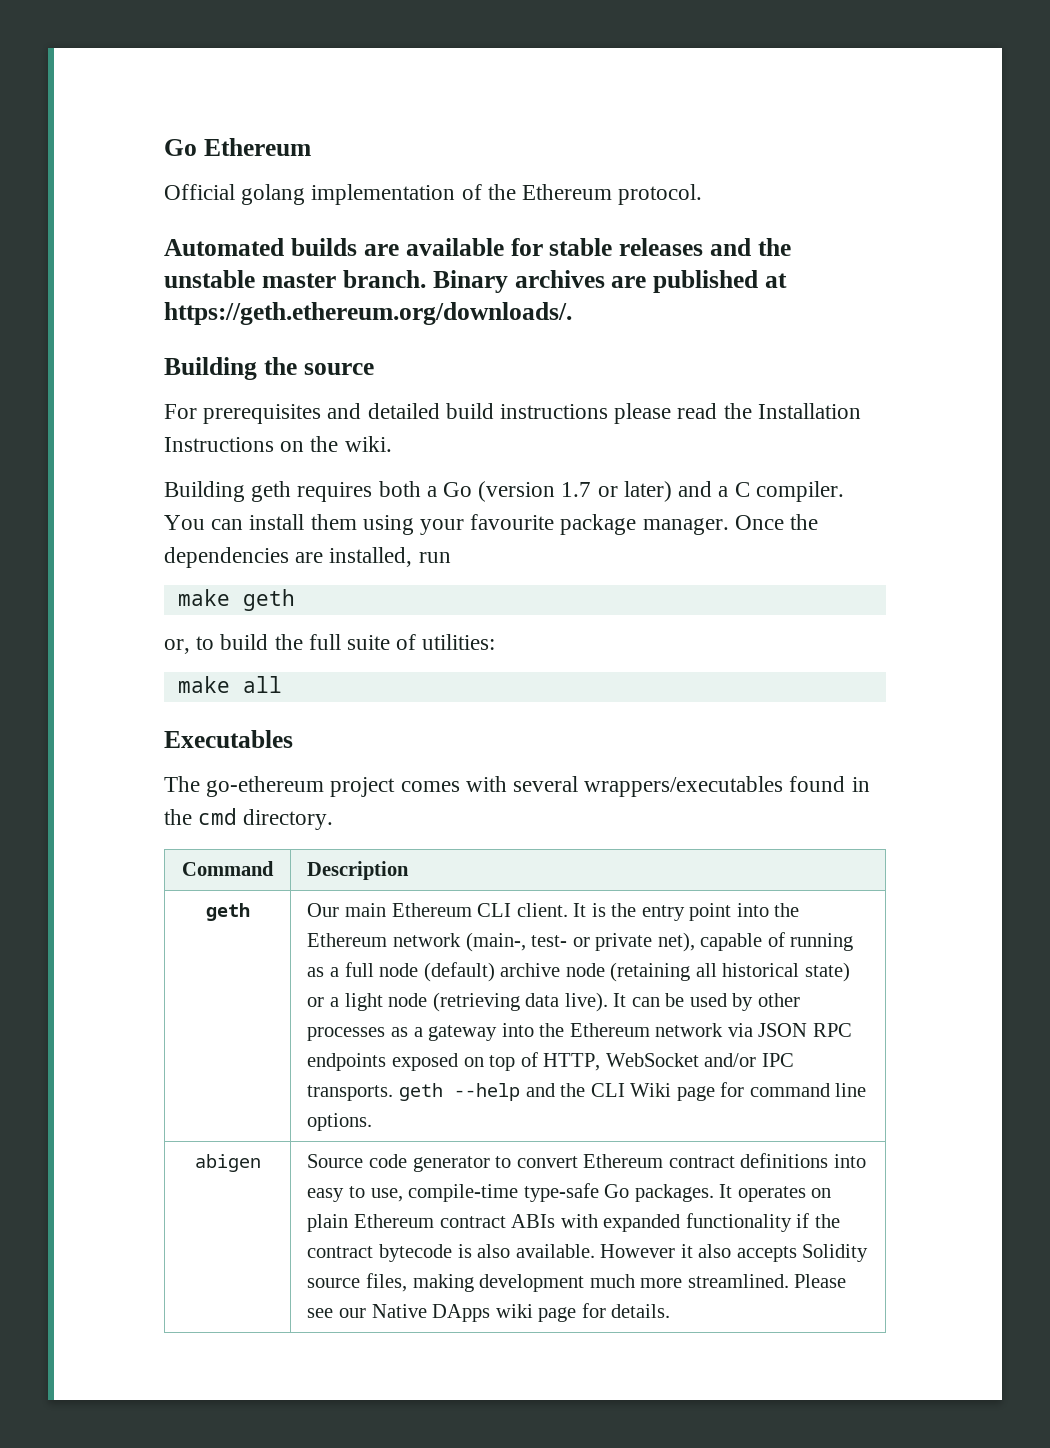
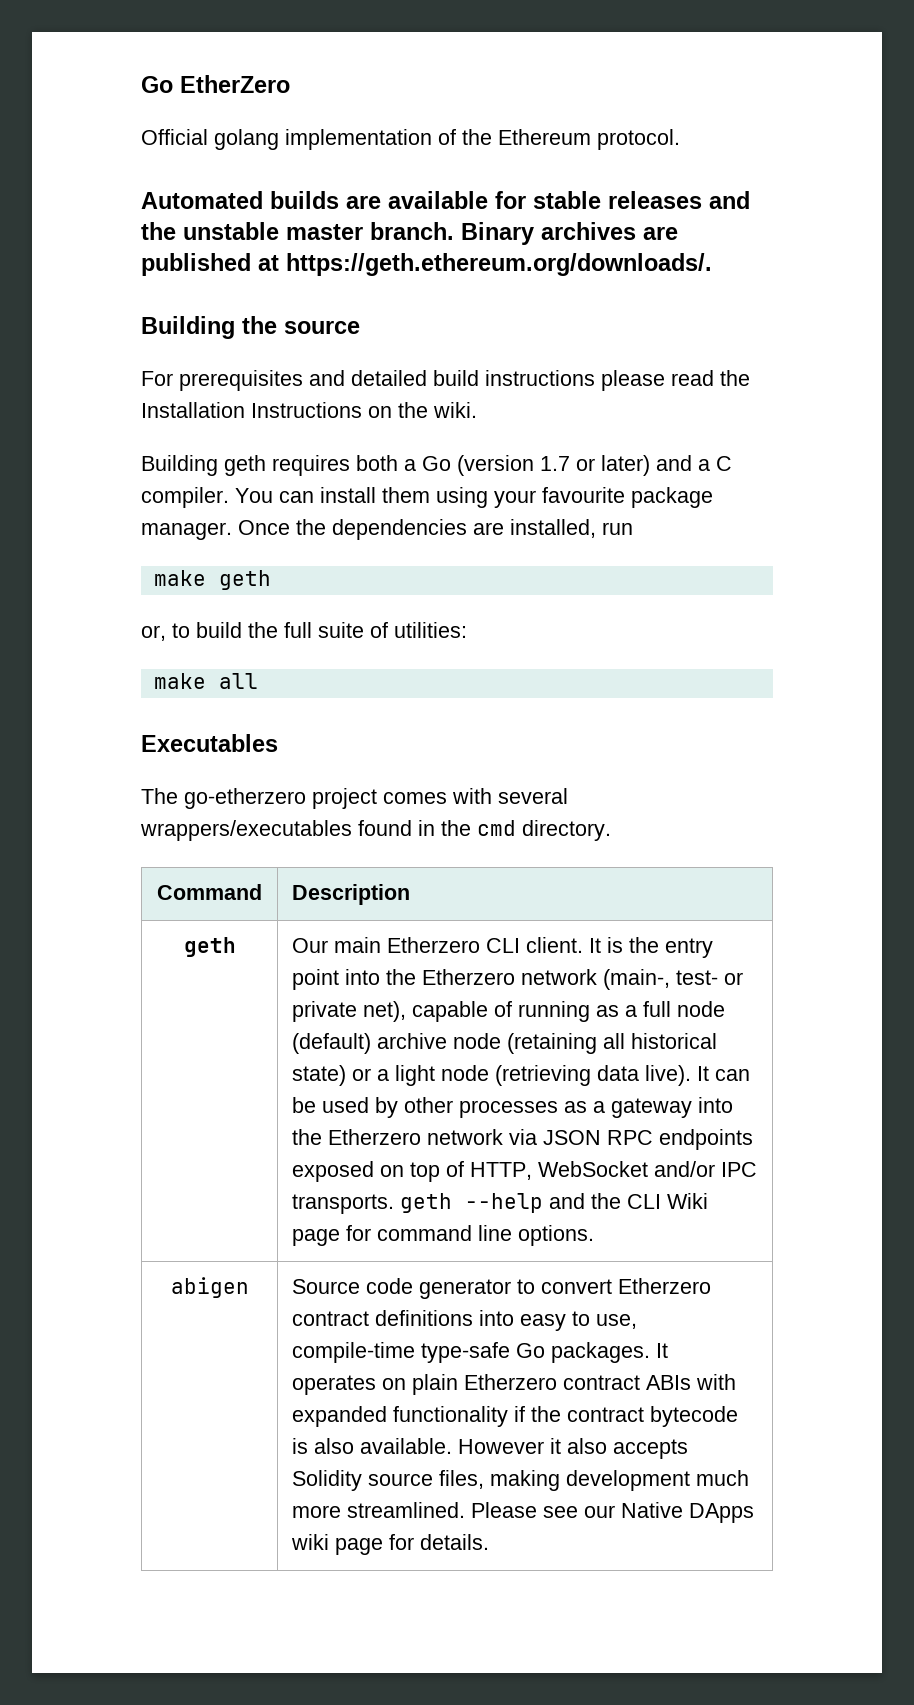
[164,138,311,156] Go Ethereum -> [141,75,290,93] Go EtherZero
[206,776,325,797] go-ethereum -> [184,788,306,809] go-etherzero
[391,903,472,917] Ethereum -> [387,937,481,953] Etherzero
[307,933,388,947] Ethereum -> [422,969,516,985] Etherzero
[569,1023,650,1037] Ethereum -> [328,1129,422,1145] Etherzero
[583,1154,664,1168] Ethereum -> [618,1278,712,1294] Etherzero
[354,1214,435,1228] Ethereum -> [464,1374,558,1390] Etherzero

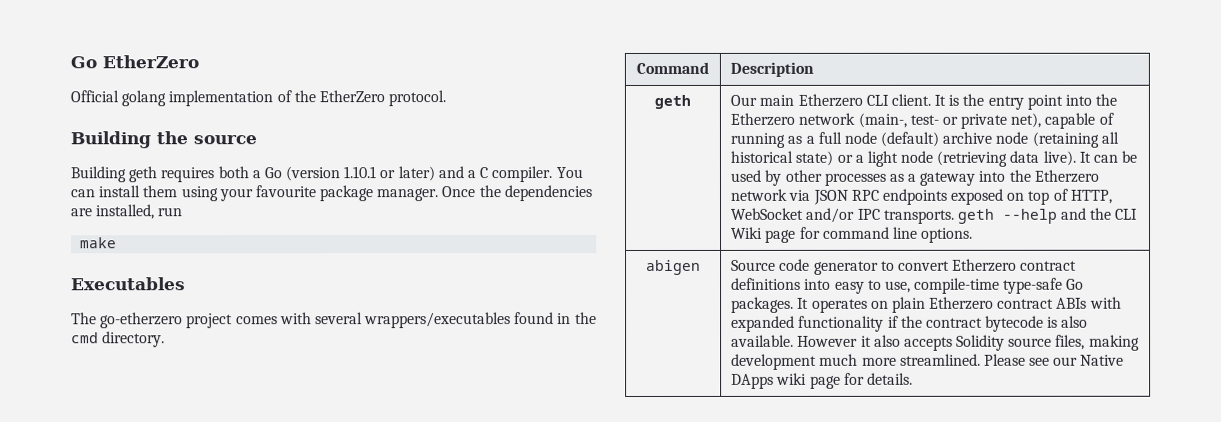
[498,129,591,145] Ethereum -> [318,90,385,103] EtherZero
[141,191,750,209] [141,222,678,245] [141,253,712,276] [141,316,360,339] [141,370,750,391] [141,402,477,418] Automated builds are available for stable releases and the unstable master branch. Binary archives are published at https://geth.ethereum.org/downloads/. // Building the source // For prerequisites and detailed build instructions please read the Installation Instructions on the wiki. -> [70,131,257,149] Building the source
[540,456,570,471] 1.7 -> [343,166,377,179] 1.10.1
[218,570,271,590] [141,622,467,641] [153,673,258,689] geth // or, to build the full suite of utilities: // make all -> (118, 243) none

